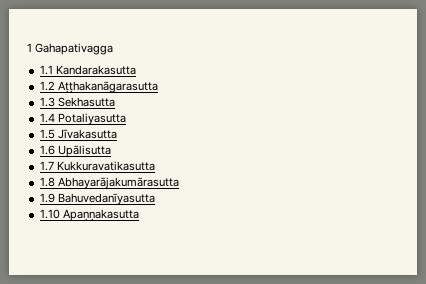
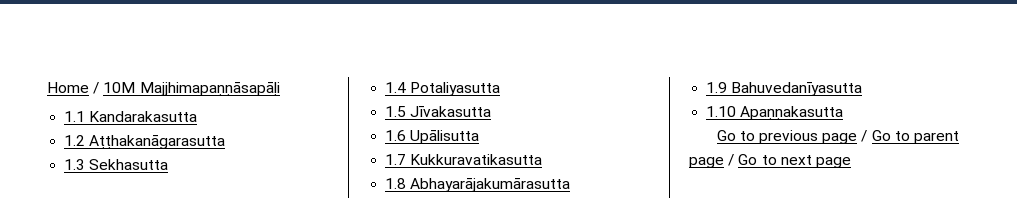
[27,43,114,55] 1 Gahapativagga -> [47,82,280,96] Home / 10M Majjhimapaṇṇāsapāḷi
(139, 215) none -> [716,130,960,144] [689,154,851,168] // Go to previous page / Go to parent page / Go to next page

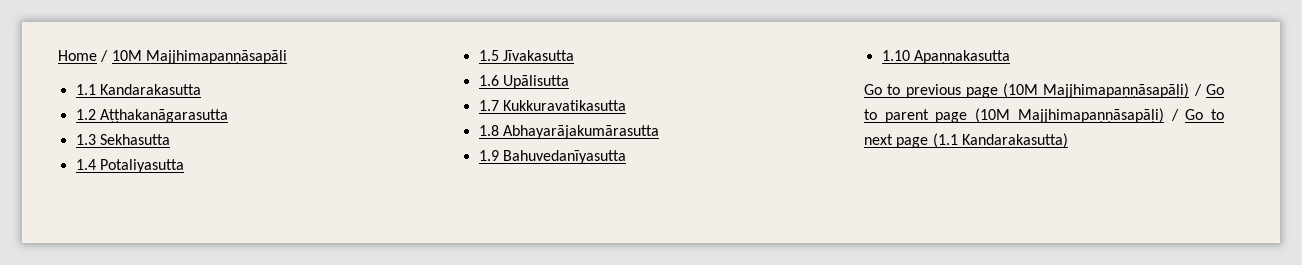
(858, 138) none -> [1003,83,1190,98] (10M Majjhimapaṇṇāsapāḷi)
(724, 162) none -> [975,108,1164,123] (10M Majjhimapaṇṇāsapāḷi)
(851, 162) none -> [932,133,1068,148] (1.1 Kandarakasutta)

